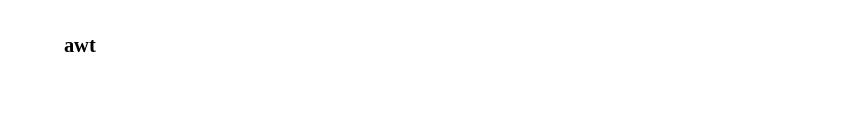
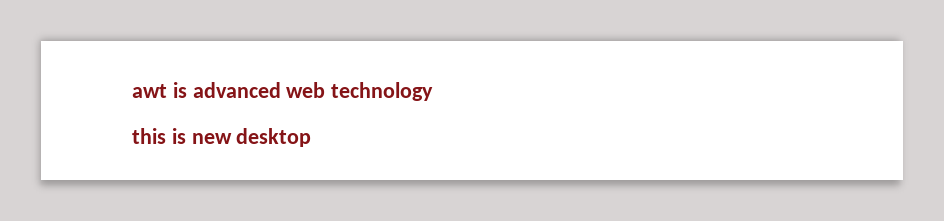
(96, 46) none -> [172,82,434,101] [132,128,312,147] is advanced web technology // this is new desktop

